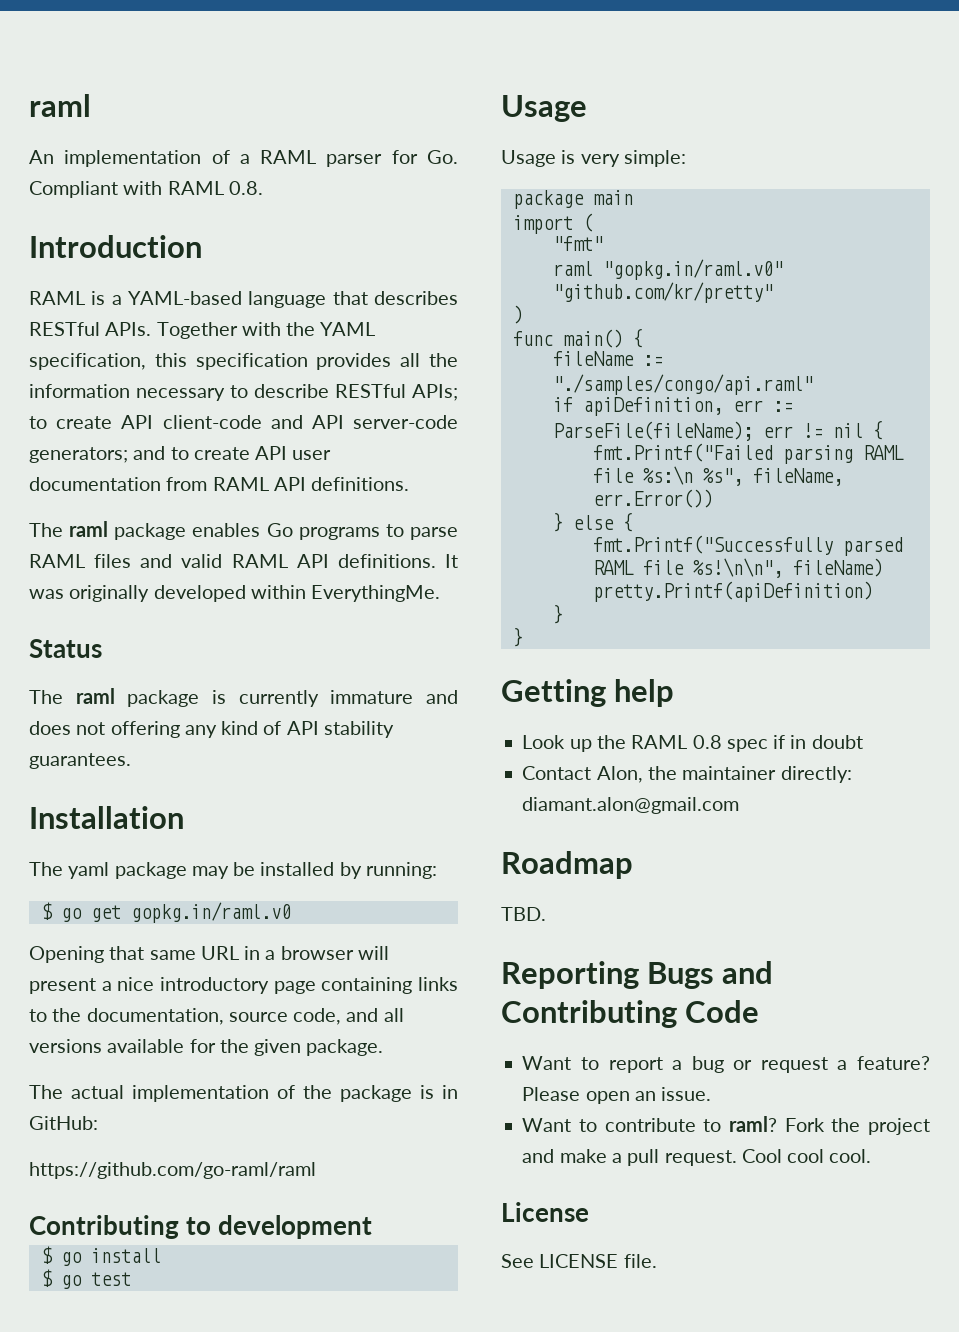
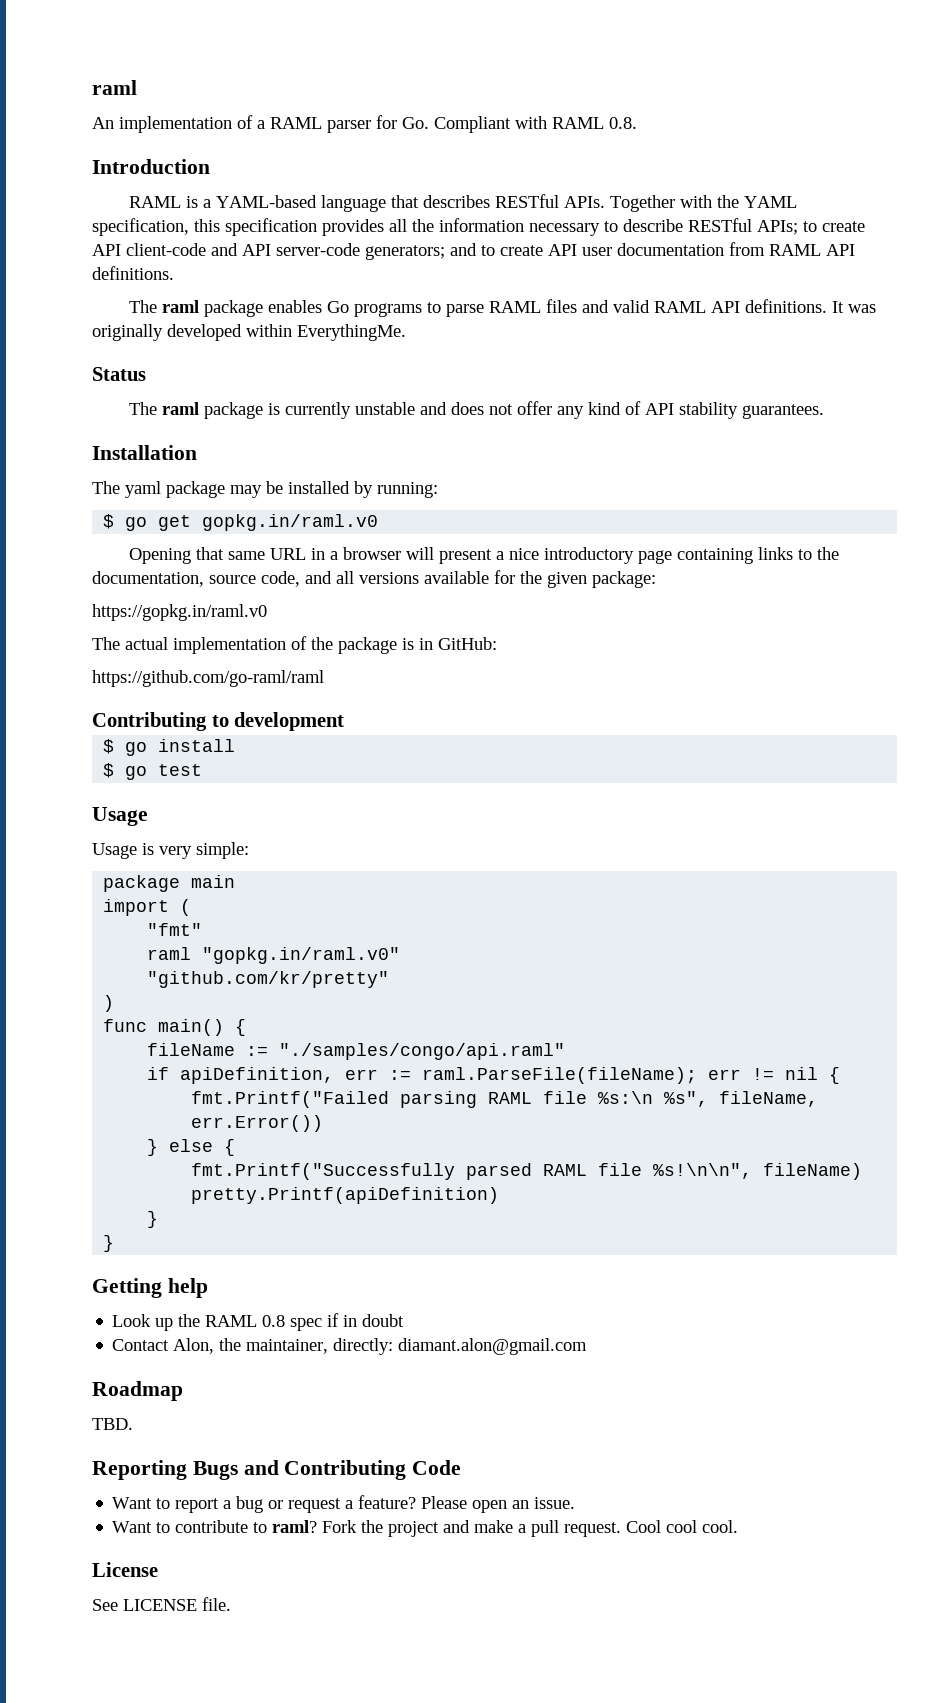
[330,690,414,704] immature -> [355,402,416,415] unstable
[110,721,180,738] offering -> [517,401,553,415] offer
[306,1039,384,1056] package. -> [592,571,656,588] [92,604,267,621] package: // https://gopkg.in/raml.v0
[552,421,753,441] ParseFile(fileName); -> [422,1067,698,1084] raml.ParseFile(fileName);
[682,766,777,780] maintainer -> [246,1339,329,1354] maintainer,

